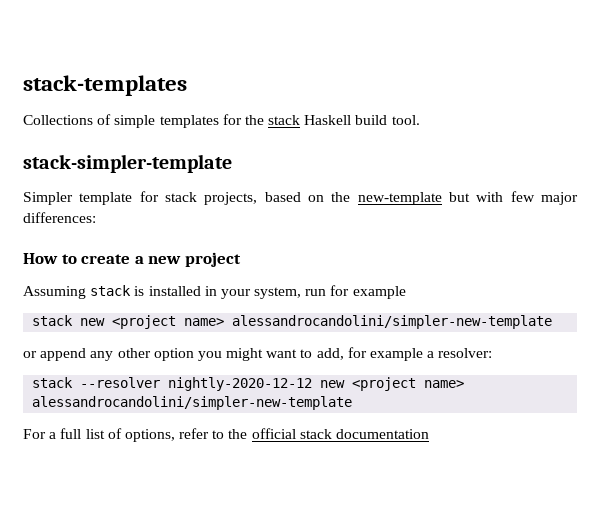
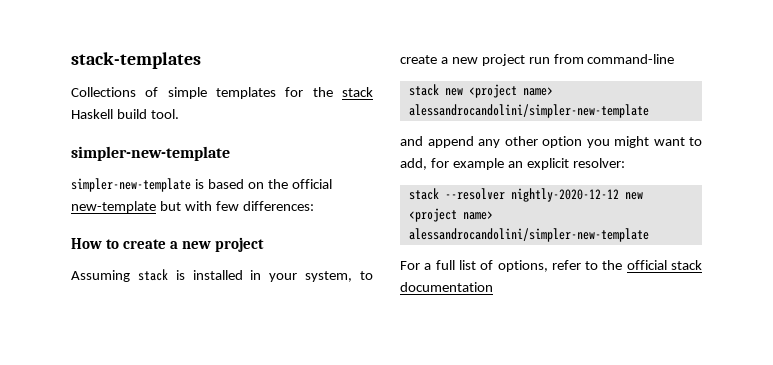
[23,154,232,173] [23,191,258,205] stack-simpler-template // Simpler template for stack projects, -> [71,146,230,161] [71,178,204,192] simpler-new-template // simpler-new-template is
(351, 197) none -> [291,179,332,189] official
[540,192,578,205] major -> (239, 206) none
[305,285,406,299] run for example -> [360,271,373,280] [400,54,675,66] to create a new project run from command-line
[23,351,37,358] or -> [400,136,423,146] and
[427,351,435,358] a -> [507,158,569,170] an explicit

